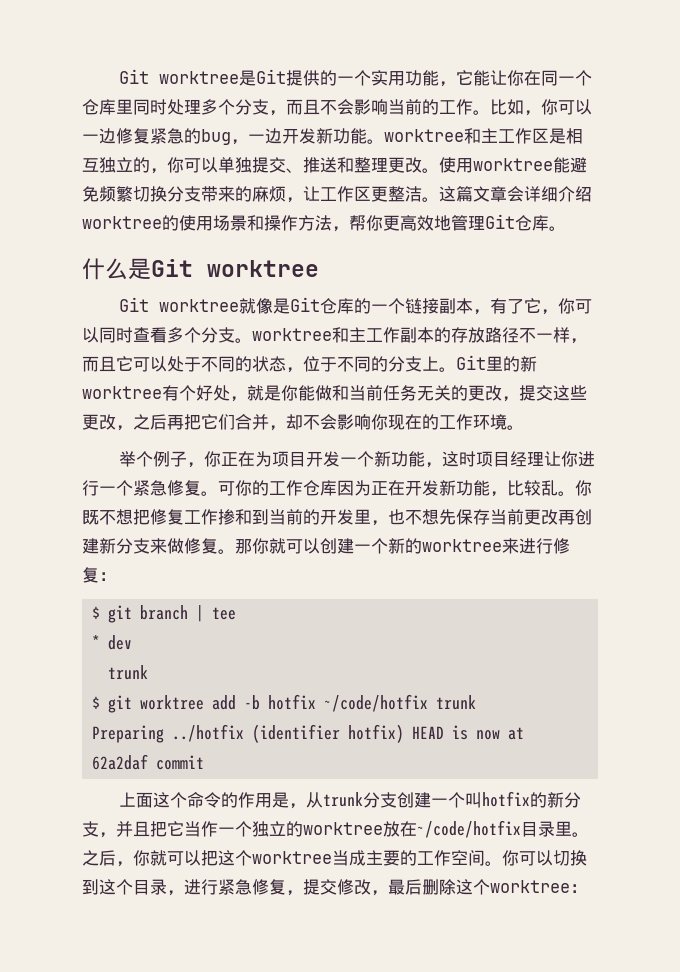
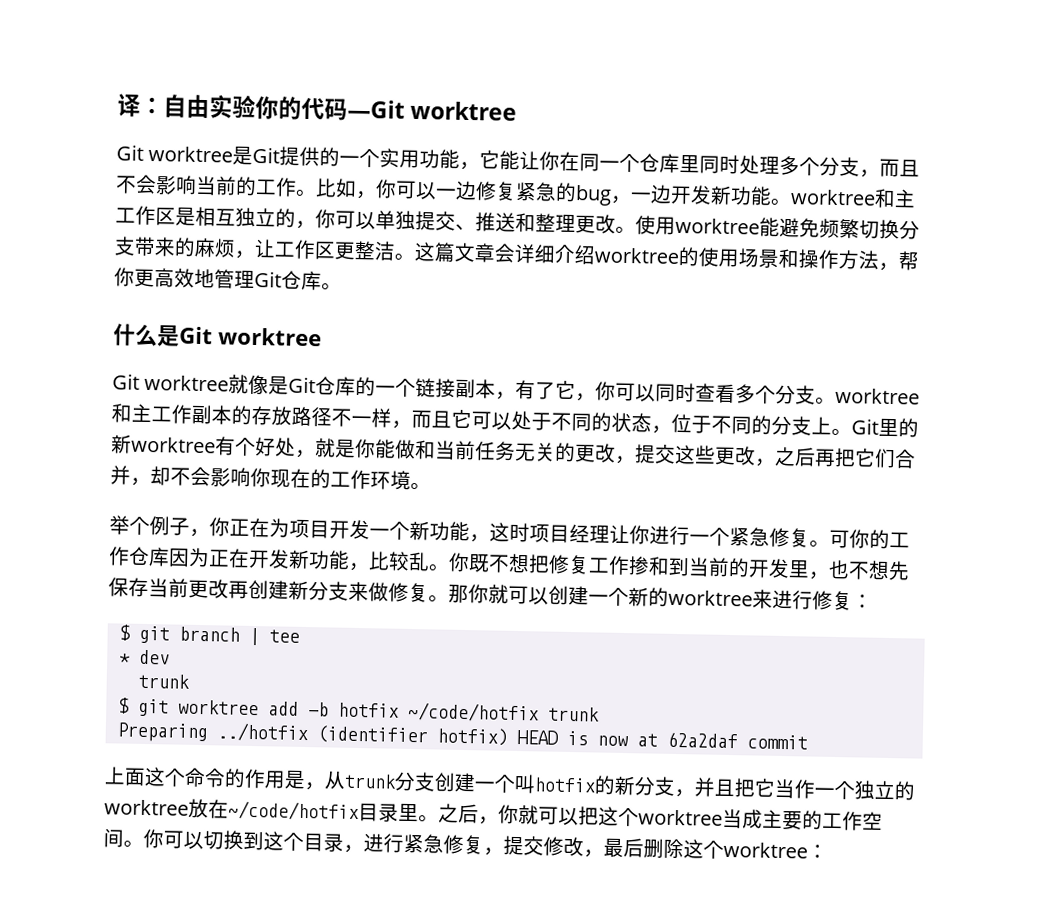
(119, 76) none -> [117,93,518,121] 译：自由实验你的代码—Git worktree //

